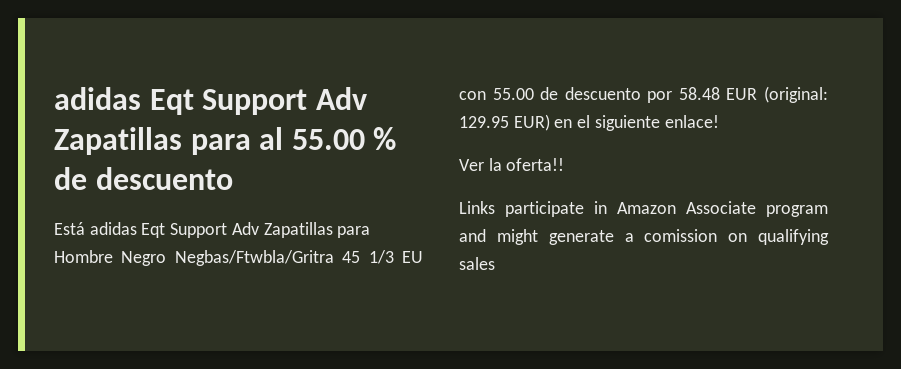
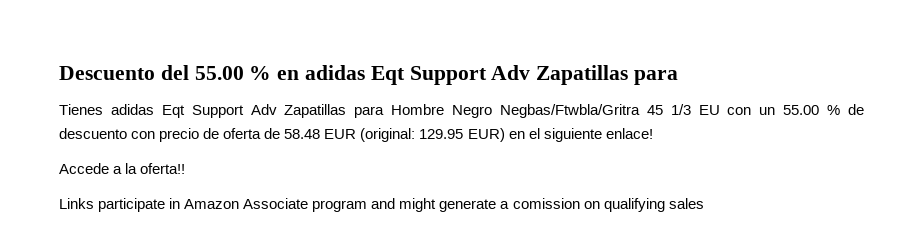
[54,87,367,115] [54,127,397,155] [54,167,233,190] [54,222,85,235] adidas Eqt Support Adv Zapatillas para al 55.00 % de descuento // Está -> [59,65,679,85] [59,104,103,115] Descuento del 55.00 % en adidas Eqt Support Adv Zapatillas para // Tienes
[492,87,673,103] 55.00 de descuento por -> [759,104,864,115] [59,128,281,142] un 55.00 % de descuento con precio de oferta de
[459,159,484,171] Ver -> [59,163,123,174] Accede a

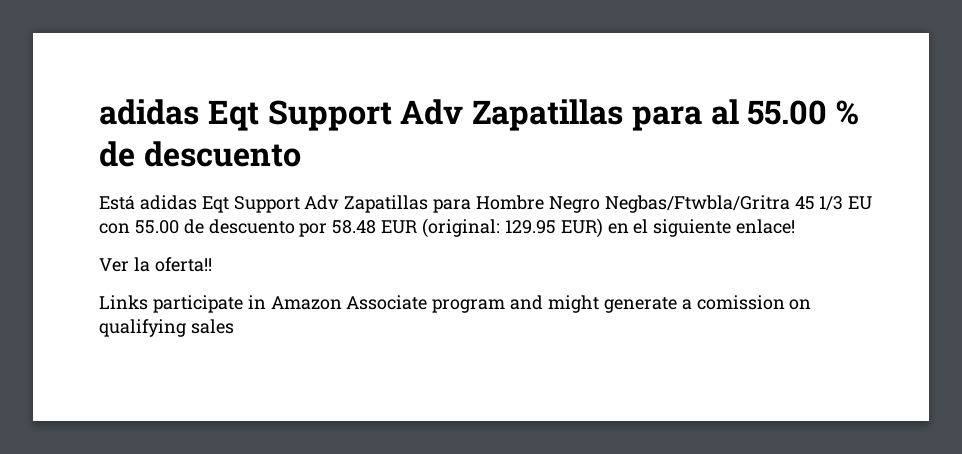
[59,65,679,85] [59,104,103,115] Descuento del 55.00 % en adidas Eqt Support Adv Zapatillas para // Tienes -> [99,99,860,131] [99,141,301,167] [99,195,135,210] adidas Eqt Support Adv Zapatillas para al 55.00 % de descuento // Está
[759,104,864,115] [59,128,281,142] un 55.00 % de descuento con precio de oferta de -> [134,219,328,237] 55.00 de descuento por
[59,163,123,174] Accede a -> [99,258,129,272] Ver

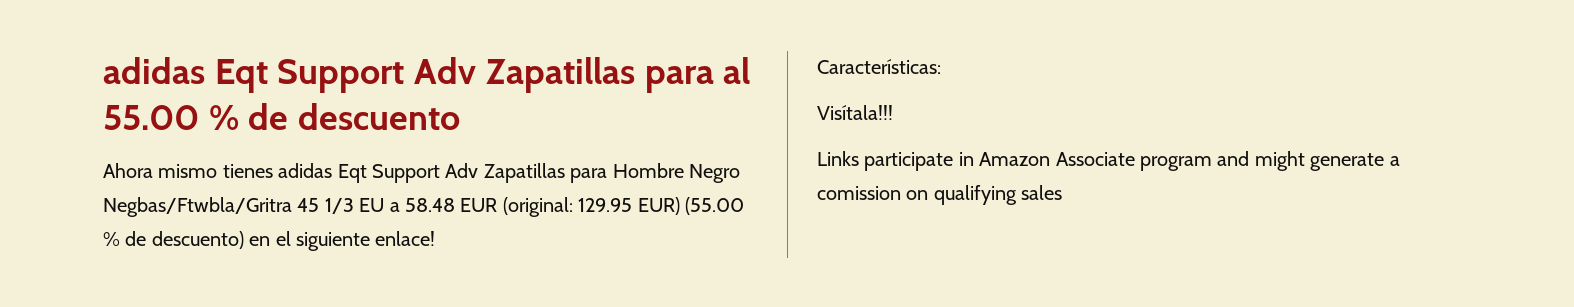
[99,195,135,210] Está -> [103,163,273,178] Ahora mismo tienes
[99,219,328,237] con 55.00 de descuento por -> [389,202,400,212] a
(603, 228) none -> [684,197,744,215] [103,231,244,249] (55.00 % de descuento)
[99,257,212,272] Ver la oferta!! -> [817,59,941,74] [817,105,893,120] Características: // Visítala!!!

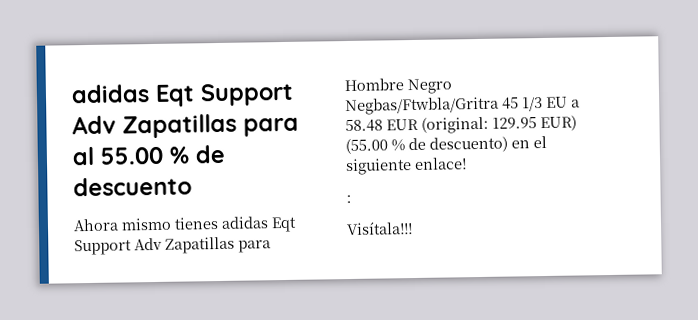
[817,59,941,74] Características: -> [346,194,352,204] :
[817,151,1400,171] [817,185,1063,205] // Links participate in Amazon Associate program and might generate a comission on qualifying sales -> (413, 228) none

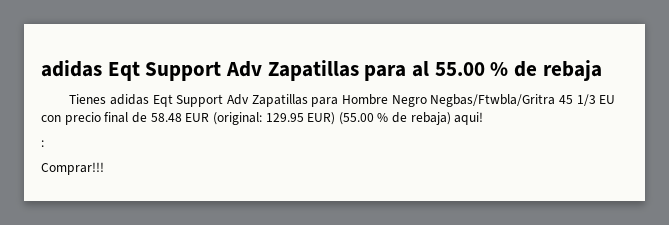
[73,176,192,197] [73,217,219,232] descuento // Ahora mismo tienes -> [542,60,602,81] [69,94,107,104] rebaja // Tienes
[571,99,580,108] a -> [41,112,147,125] con precio final de
[429,135,547,153] [345,157,467,176] descuento) en el siguiente enlace! -> [410,112,484,125] rebaja) aqui!
[346,221,413,236] Visítala!!! -> [41,162,104,175] Comprar!!!

